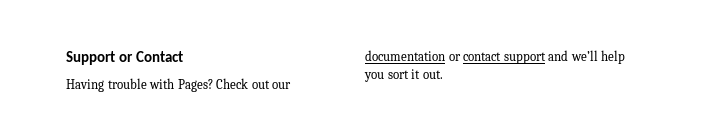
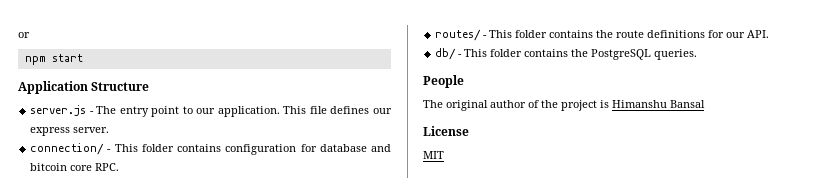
[66,51,184,65] [66,78,292,92] [365,50,626,64] [364,69,443,82] Support or Contact // Having trouble with Pages? Check out our documentation or contact support and we’ll help you sort it out. -> [18,32,30,38] [24,54,83,65] [18,81,150,94] [30,105,393,117] [30,127,110,136] [30,143,392,155] [30,163,120,171] [435,29,770,41] [435,48,698,60] [423,75,464,88] [423,100,705,111] [423,126,469,136] [423,151,444,159] or // npm start // Application Structure // server.js - The entry point to our application. This file defines our express server. // connection/ - This folder contains configuration for database and bitcoin core RPC. // routes/ - This folder contains the route definitions for our API. // db/ - This folder contains the PostgreSQL queries. // People // The original author of the project is Himanshu Bansal // License // MIT

